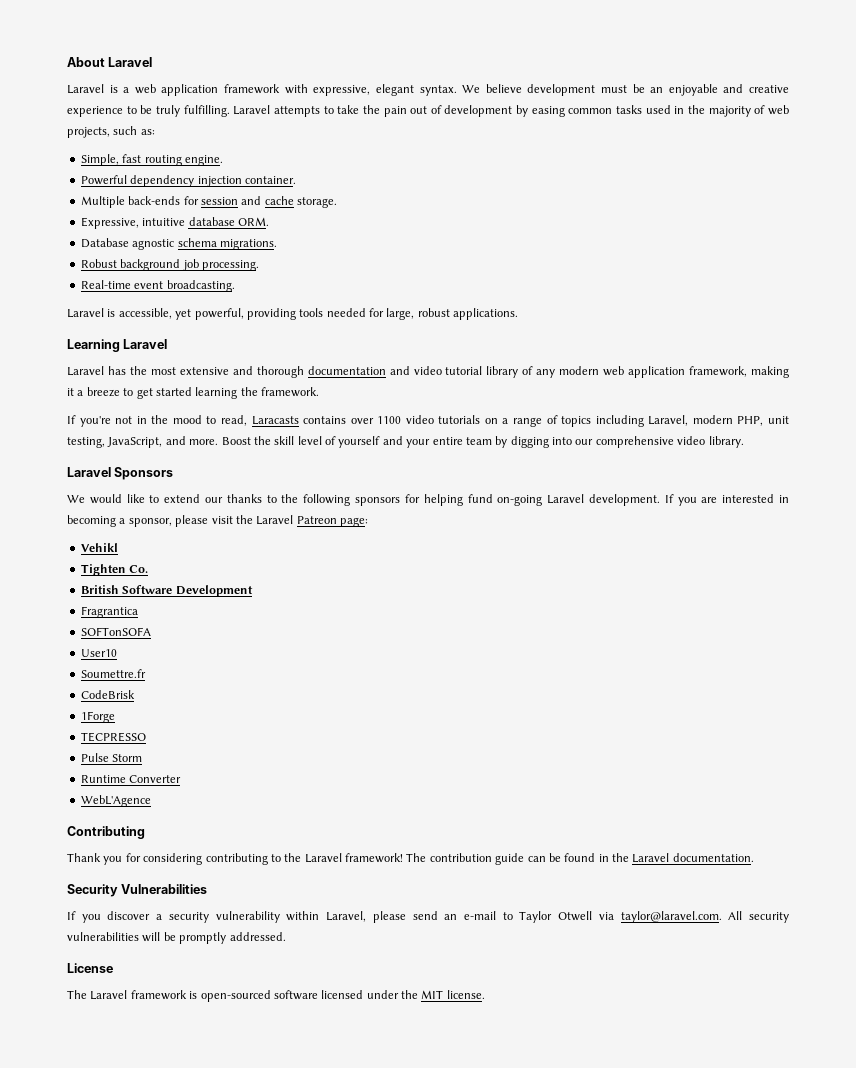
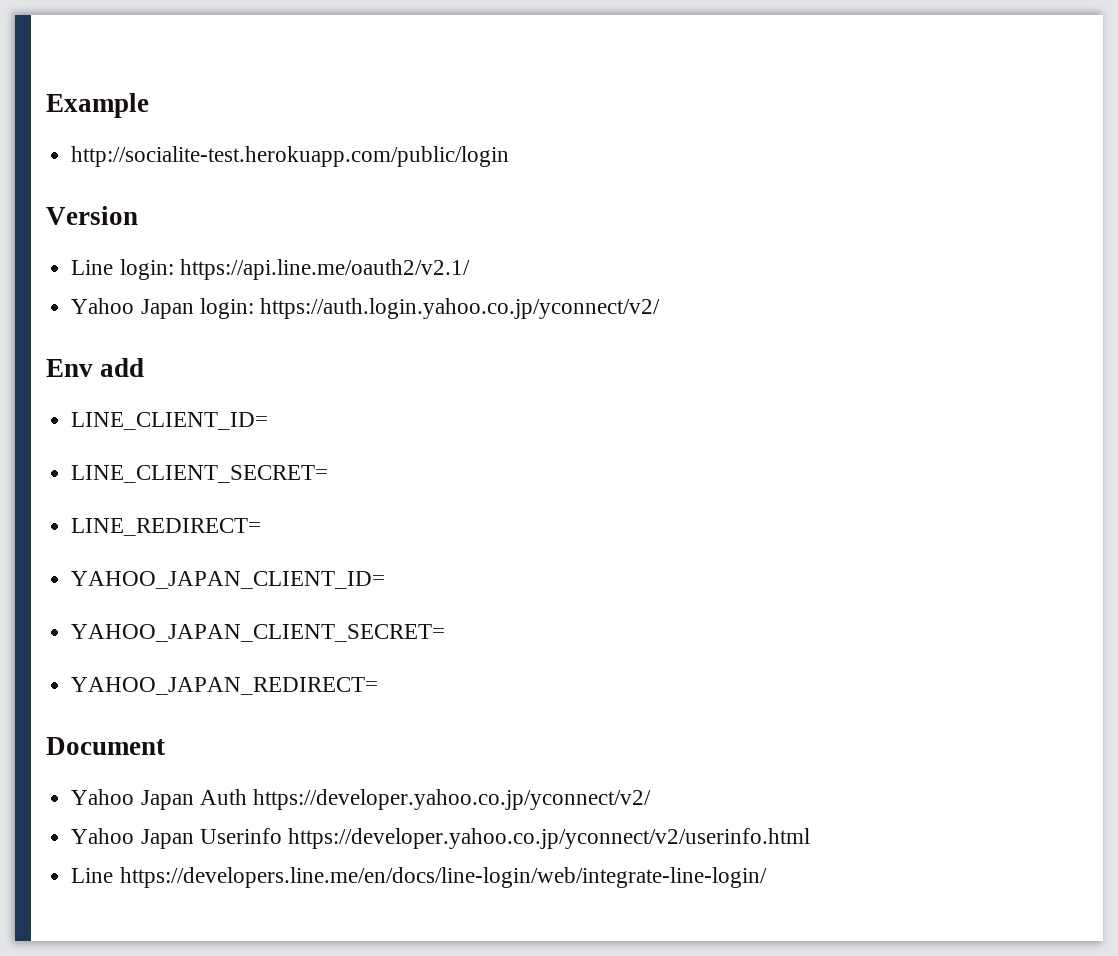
[67,57,153,67] [67,84,789,96] [67,105,790,117] [67,126,155,138] [80,154,223,166] [80,175,296,187] [80,196,337,208] [80,217,269,229] [80,238,277,250] [80,259,259,271] [80,280,235,292] [67,308,519,320] [67,339,168,352] [67,366,790,378] [67,387,319,399] [67,415,790,427] [67,436,744,448] [67,467,174,480] [67,494,790,506] [67,515,368,527] [80,543,118,552] [80,564,149,576] [80,585,253,597] [80,606,138,618] [80,627,151,636] [80,649,117,657] [80,669,146,678] [80,690,135,699] [80,711,115,723] [80,732,146,742] [80,753,143,762] [80,775,182,783] [80,795,151,807] [67,826,145,839] [67,853,754,865] [67,884,208,897] [67,911,789,923] [67,932,286,944] [67,963,113,973] [67,990,485,1002] About Laravel // Laravel is a web application framework with expressive, elegant syntax. We believe development must be an enjoyable and creative experience to be truly fulfilling. Laravel attempts to take the pain out of development by easing common tasks used in the majority of web projects, such as: // Simple, fast routing engine. // Powerful dependency injection container. // Multiple back-ends for session and cache storage. // Expressive, intuitive database ORM. // Database agnostic schema migrations. // Robust background job processing. // Real-time event broadcasting. // Laravel is accessible, yet powerful, providing tools needed for large, robust applications. // Learning Laravel // Laravel has the most extensive and thorough documentation and video tutorial library of any modern web application framework, making it a breeze to get started learning the framework. // If you're not in the mood to read, Laracasts contains over 1100 video tutorials on a range of topics including Laravel, modern PHP, unit testing, JavaScript, and more. Boost the skill level of yourself and your entire team by digging into our comprehensive video library. // Laravel Sponsors // We would like to extend our thanks to the following sponsors for helping fund on-going Laravel development. If you are interested in becoming a sponsor, please visit the Laravel Patreon page: // Vehikl // Tighten Co. // British Software Development // Fragrantica // SOFTonSOFA // User10 // Soumettre.fr // CodeBrisk // 1Forge // TECPRESSO // Pulse Storm // Runtime Converter // WebL'Agence // Contributing // Thank you for considering contributing to the Laravel framework! The contribution guide can be found in the Laravel documentation. // Security Vulnerabilities // If you discover a security vulnerability within Laravel, please send an e-mail to Taylor Otwell via taylor@laravel.com. All security vulnerabilities will be promptly addressed. // License // The Laravel framework is open-sourced software licensed under the MIT license. -> [46,93,149,118] [71,146,510,167] [46,206,138,225] [71,259,470,280] [71,298,660,319] [46,358,145,377] [71,412,269,430] [71,465,329,483] [71,518,262,536] [71,571,386,589] [71,624,446,642] [71,677,379,695] [46,737,165,755] [71,789,651,810] [71,828,810,849] [71,867,767,888] Example // http://socialite-test.herokuapp.com/public/login // Version // Line login: https://api.line.me/oauth2/v2.1/ // Yahoo Japan login: https://auth.login.yahoo.co.jp/yconnect/v2/ // Env add // LINE_CLIENT_ID= // LINE_CLIENT_SECRET= // LINE_REDIRECT= // YAHOO_JAPAN_CLIENT_ID= // YAHOO_JAPAN_CLIENT_SECRET= // YAHOO_JAPAN_REDIRECT= // Document // Yahoo Japan Auth https://developer.yahoo.co.jp/yconnect/v2/ // Yahoo Japan Userinfo https://developer.yahoo.co.jp/yconnect/v2/userinfo.html // Line https://developers.line.me/en/docs/line-login/web/integrate-line-login/

